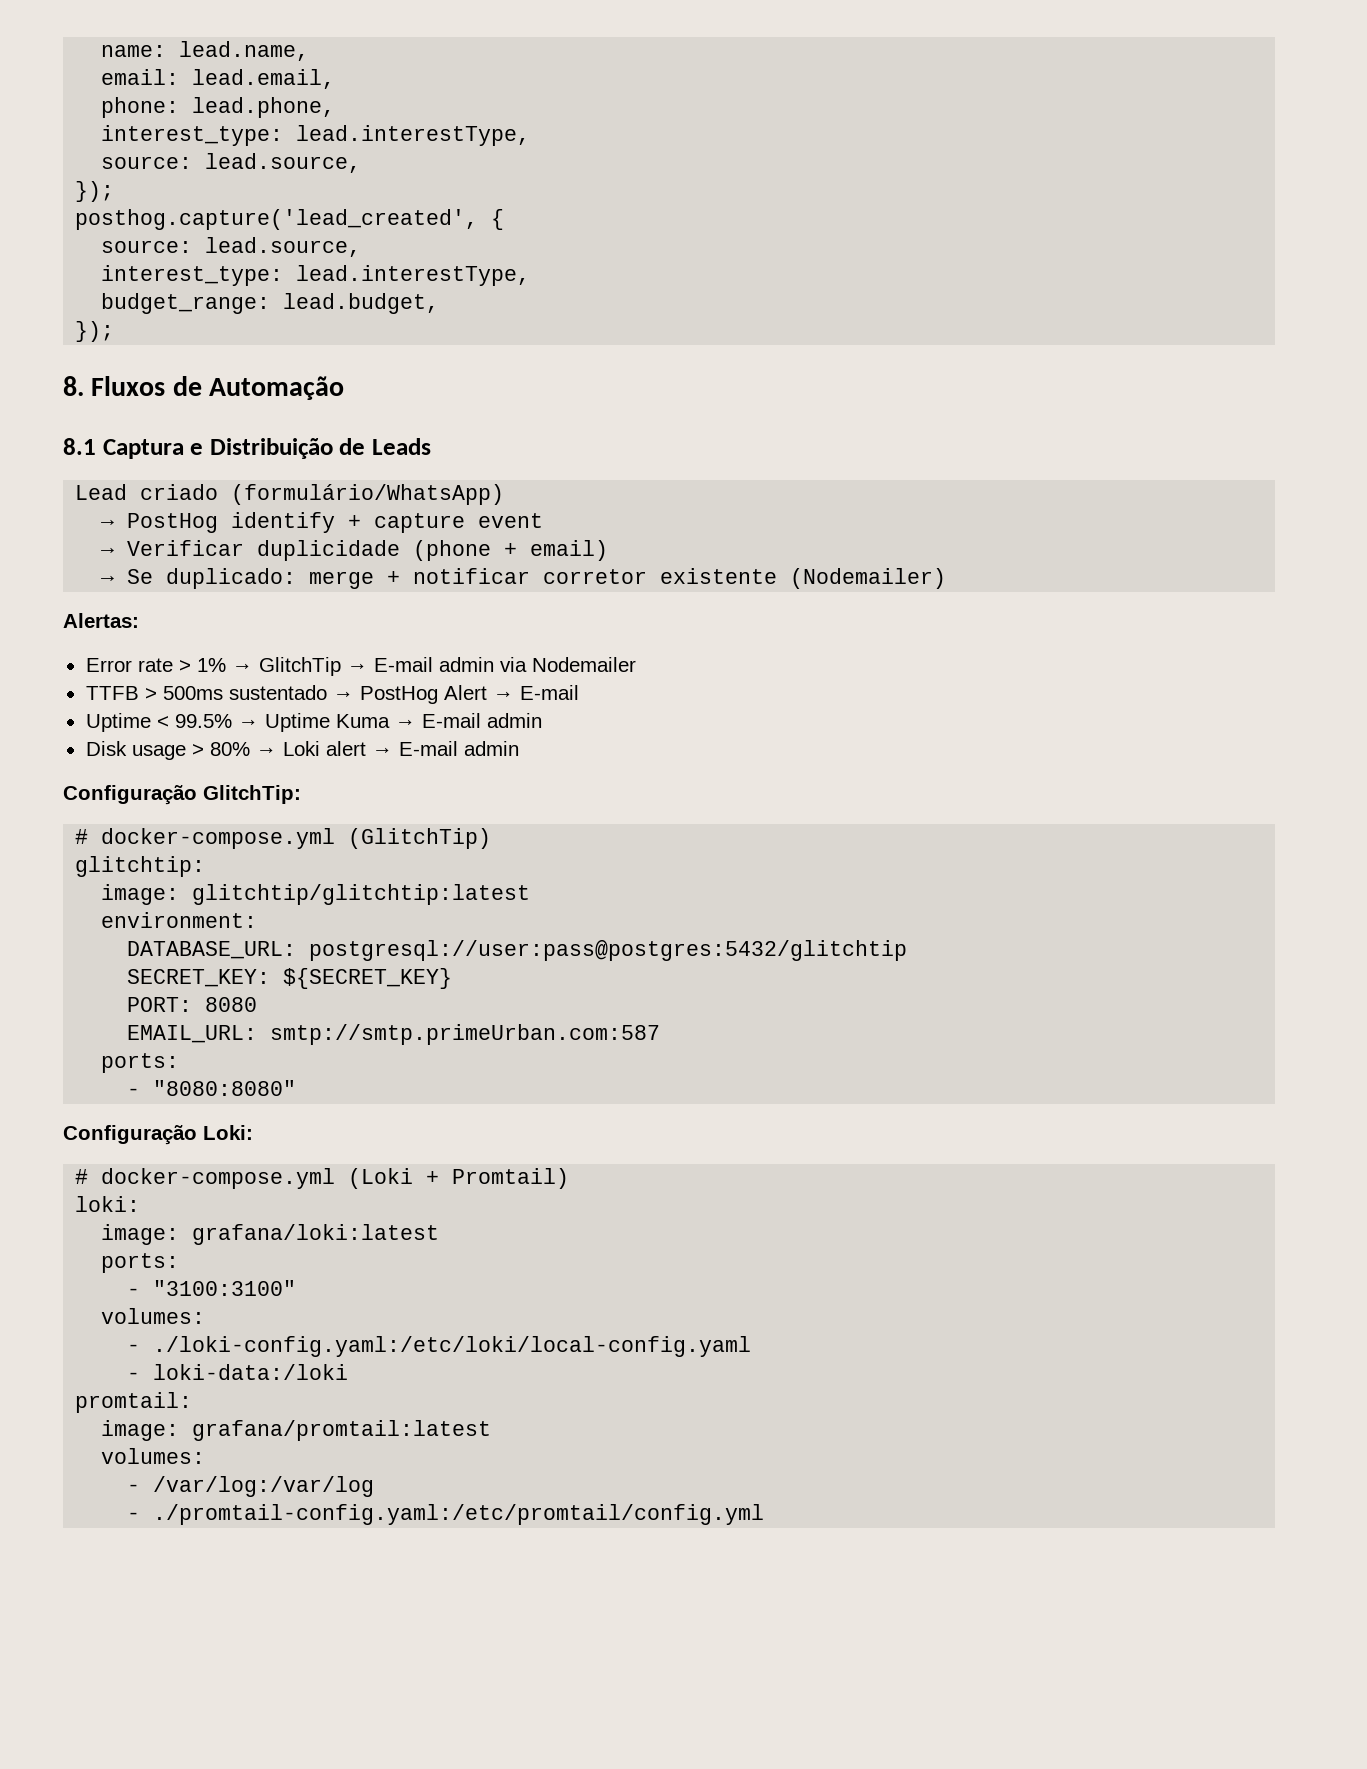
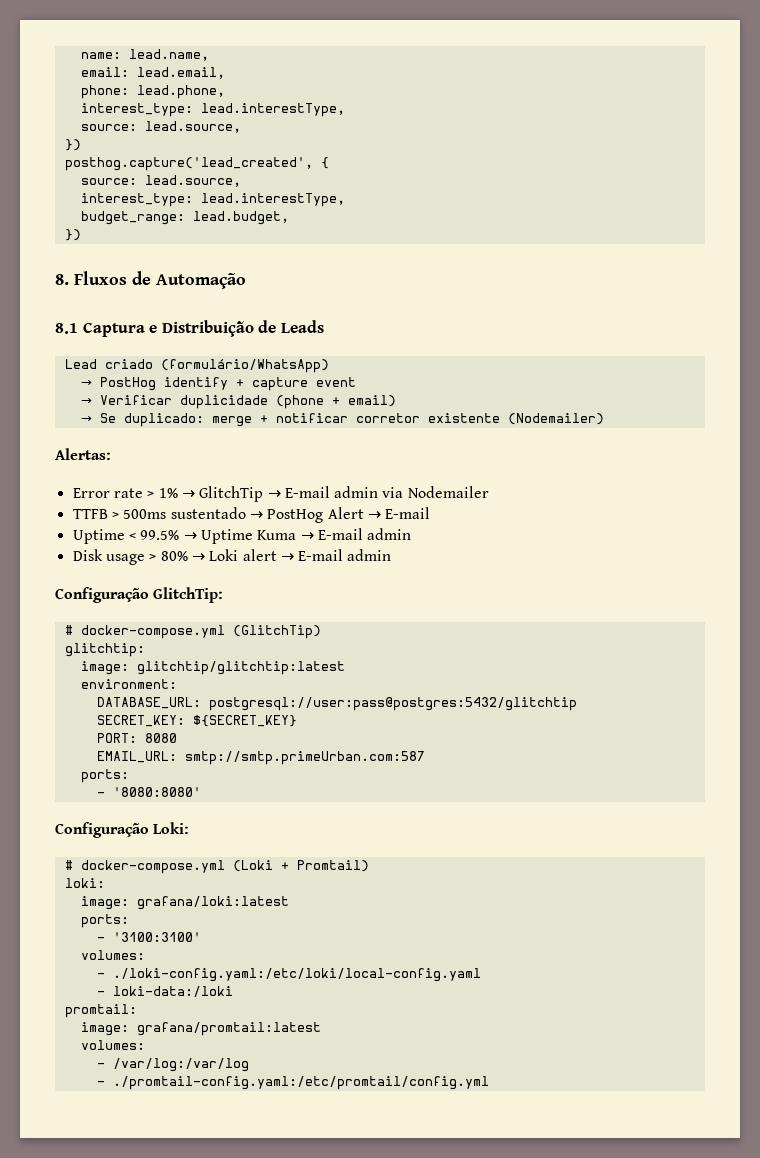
[75,181,115,202] }); -> [64,139,81,151] })
[75,321,115,342] }); -> [64,229,81,241] })
[153,1080,297,1096] "8080:8080" -> [112,787,201,797] '8080:8080'
[153,1280,297,1296] "3100:3100" -> [112,932,201,942] '3100:3100'

